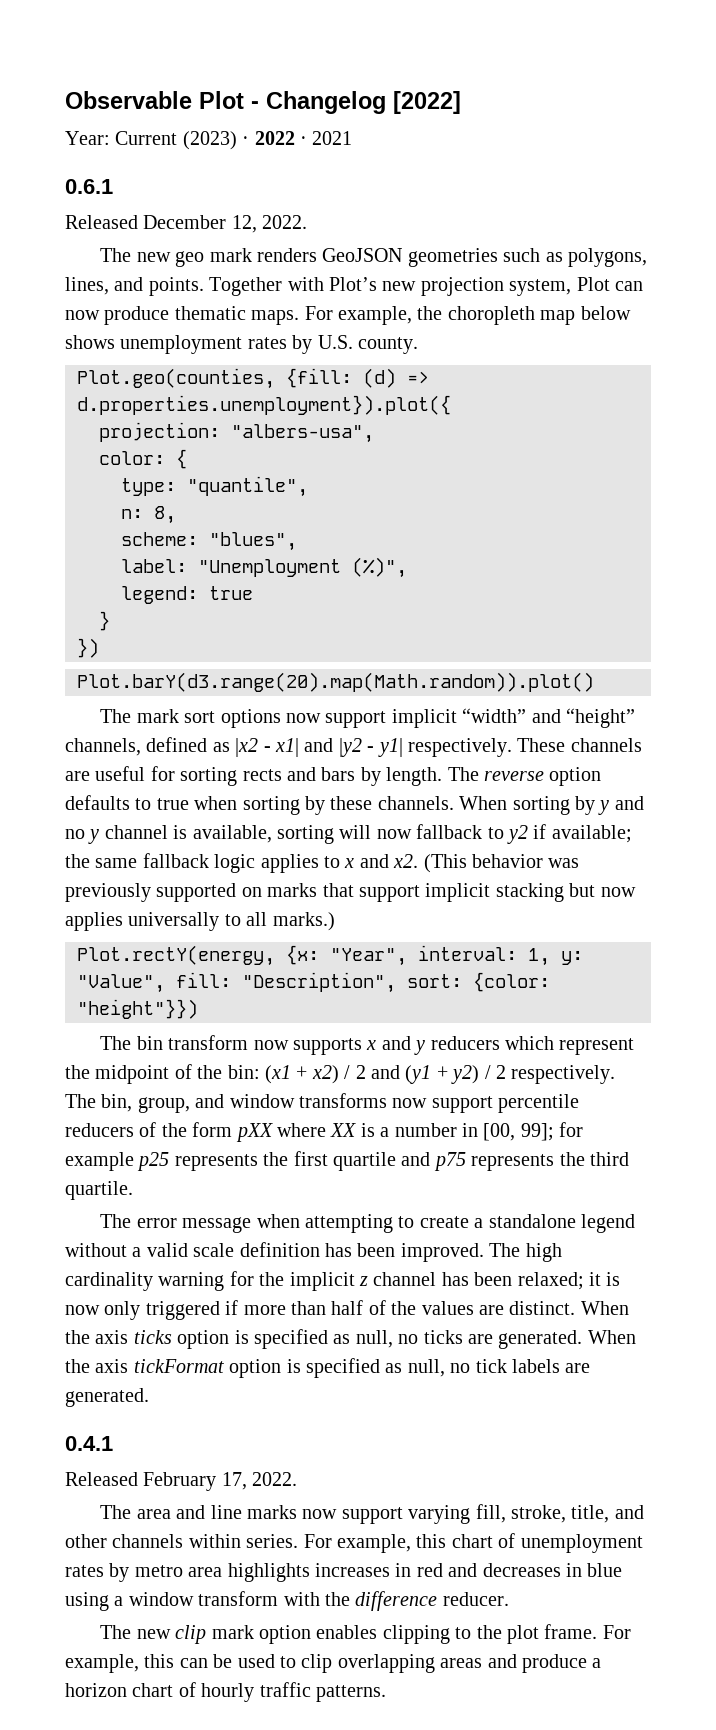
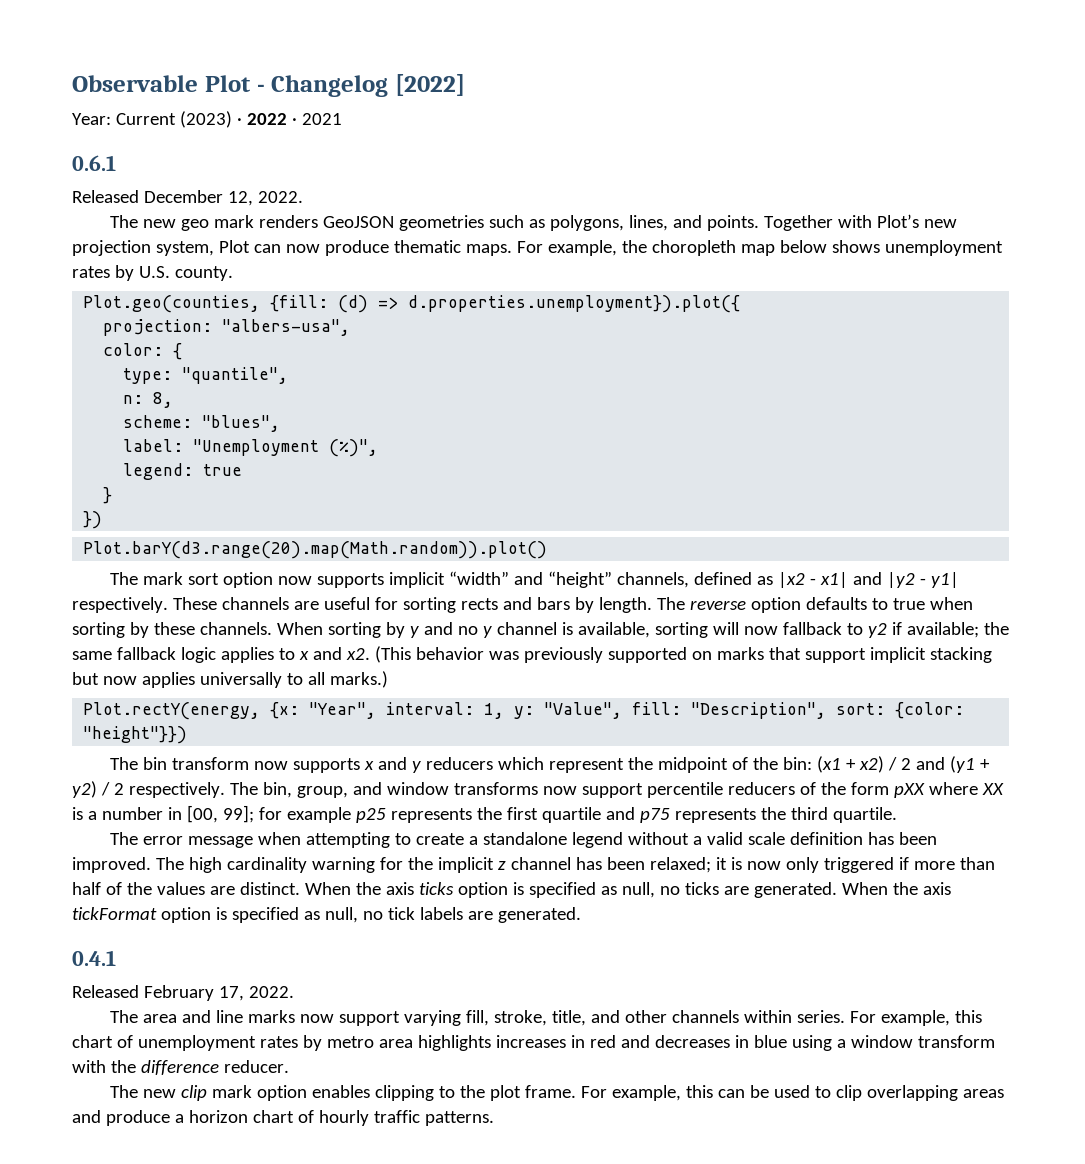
[220,709,387,728] options now support -> [223,572,385,588] option now supports

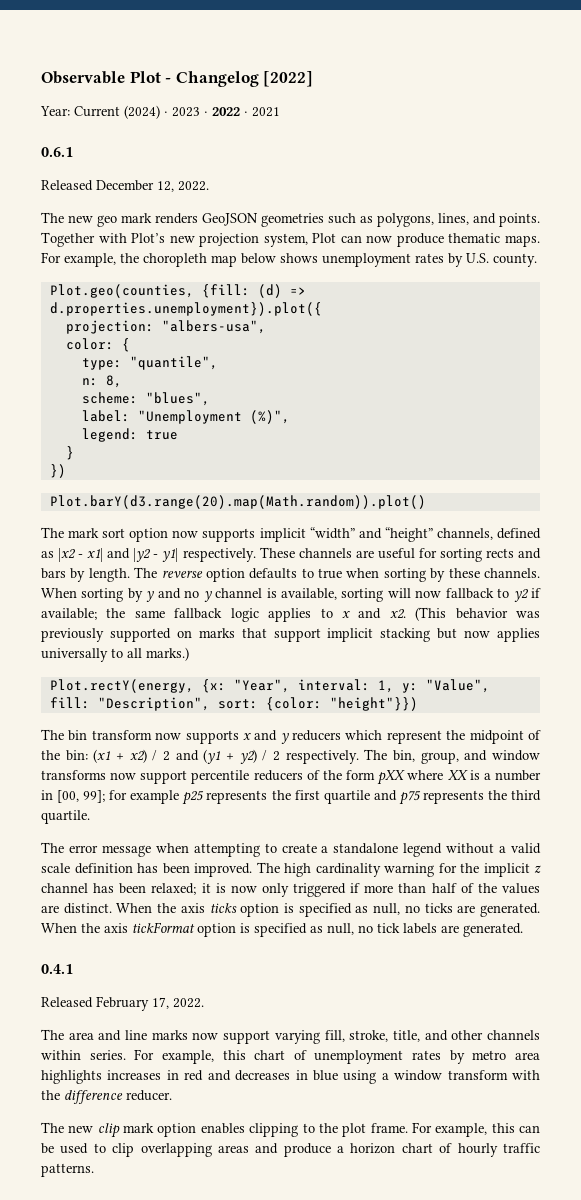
[179,111,232,128] (2023) -> [124,105,200,119] (2024) · 2023

